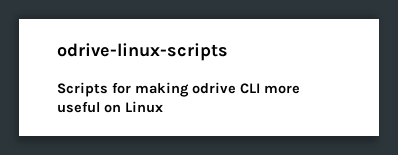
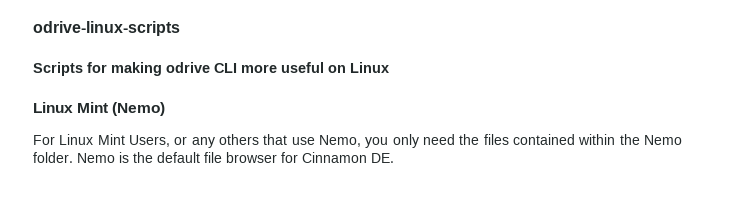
(163, 107) none -> [33,102,166,116] [33,134,682,148] [33,152,394,163] // Linux Mint (Nemo) // For Linux Mint Users, or any others that use Nemo, you only need the files contained within the Nemo folder. Nemo is the default file browser for Cinnamon DE.

